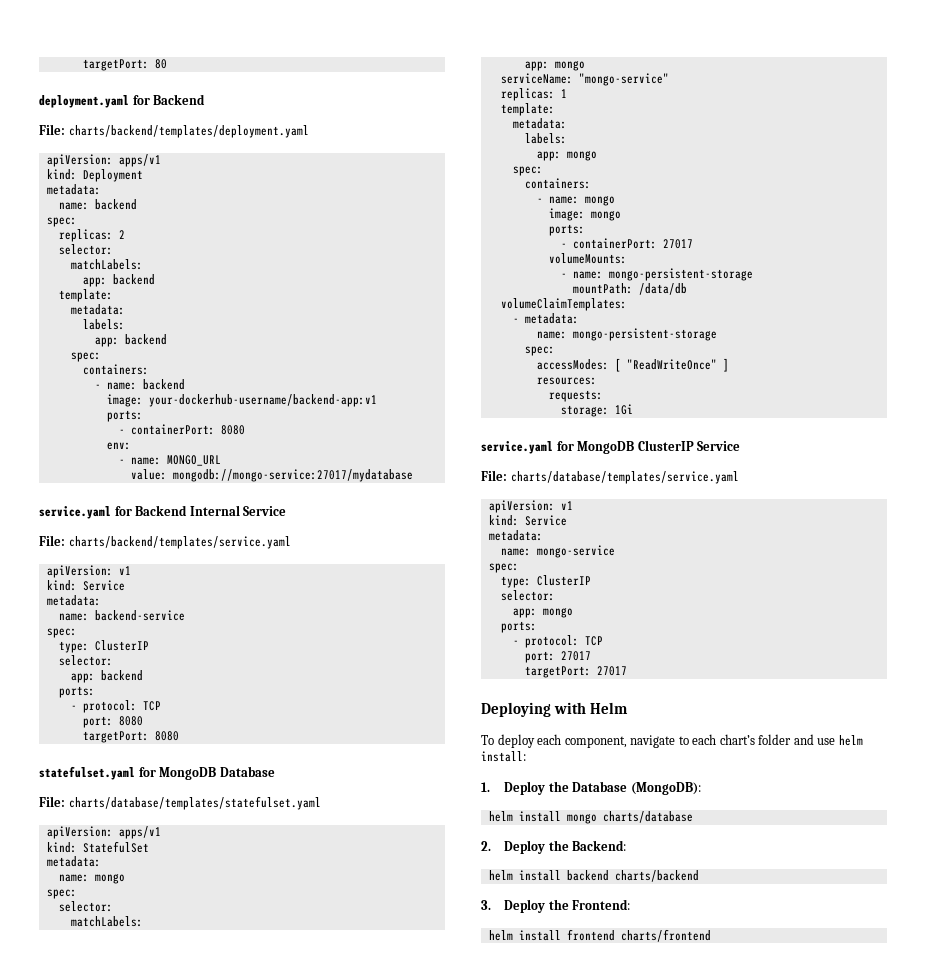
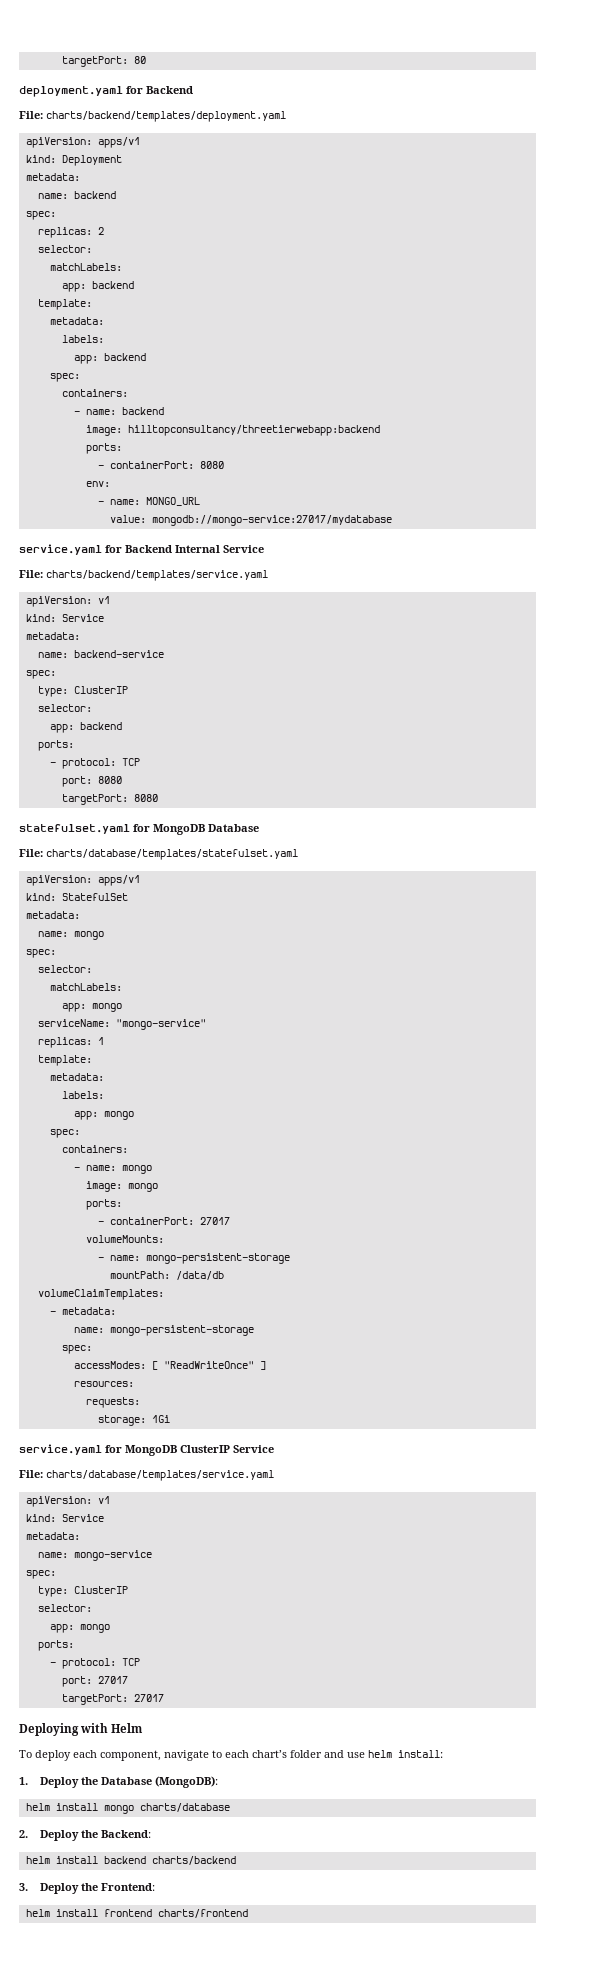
[148,394,377,407] your-dockerhub-username/backend-app:v1 -> [127,425,380,436] hilltopconsultancy/threetierwebapp:backend

